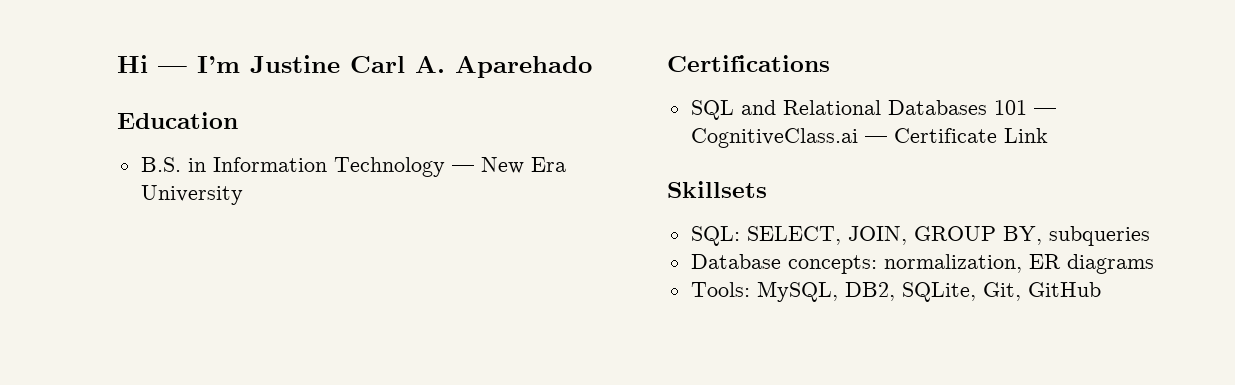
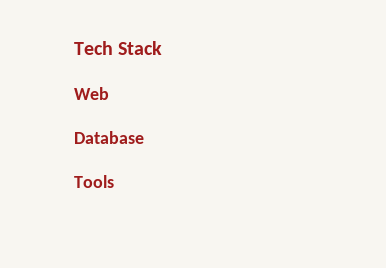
[117,55,592,78] [117,112,238,129] [140,157,566,177] [140,185,243,205] [667,55,830,72] [690,100,1056,120] [690,128,1048,148] [667,181,767,198] [690,226,1150,246] [690,254,1154,274] [690,281,1101,302] Hi — I’m Justine Carl A. Aparehado // Education // B.S. in Information Technology — New Era University // Certifications // SQL and Relational Databases 101 — CognitiveClass.ai — Certificate Link // Skillsets // SQL: SELECT, JOIN, GROUP BY, subqueries // Database concepts: normalization, ER diagrams // Tools: MySQL, DB2, SQLite, Git, GitHub -> [74,41,163,55] [74,87,109,100] [74,131,144,144] [74,175,114,188] Tech Stack // Web // Database // Tools

